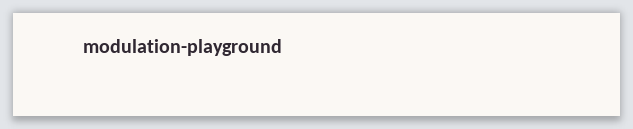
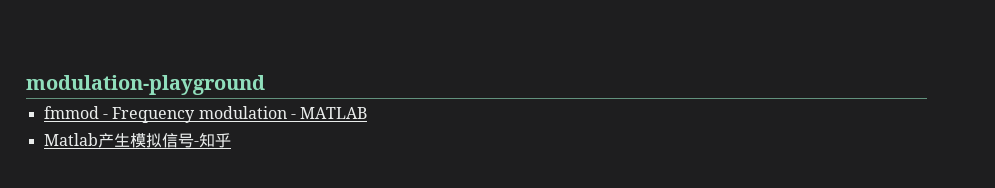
(282, 47) none -> [43,106,368,123] [43,133,231,148] // fmmod - Frequency modulation - MATLAB // Matlab产生模拟信号-知乎

